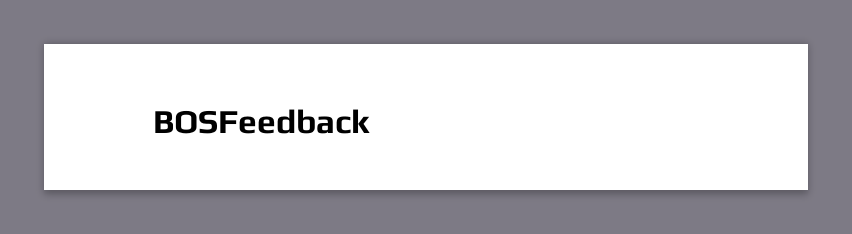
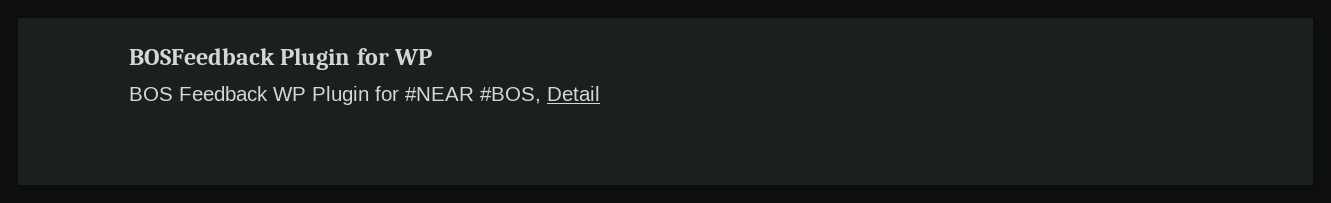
(370, 121) none -> [280,48,433,70] [129,86,600,105] Plugin for WP // BOS Feedback WP Plugin for #NEAR #BOS, Detail

